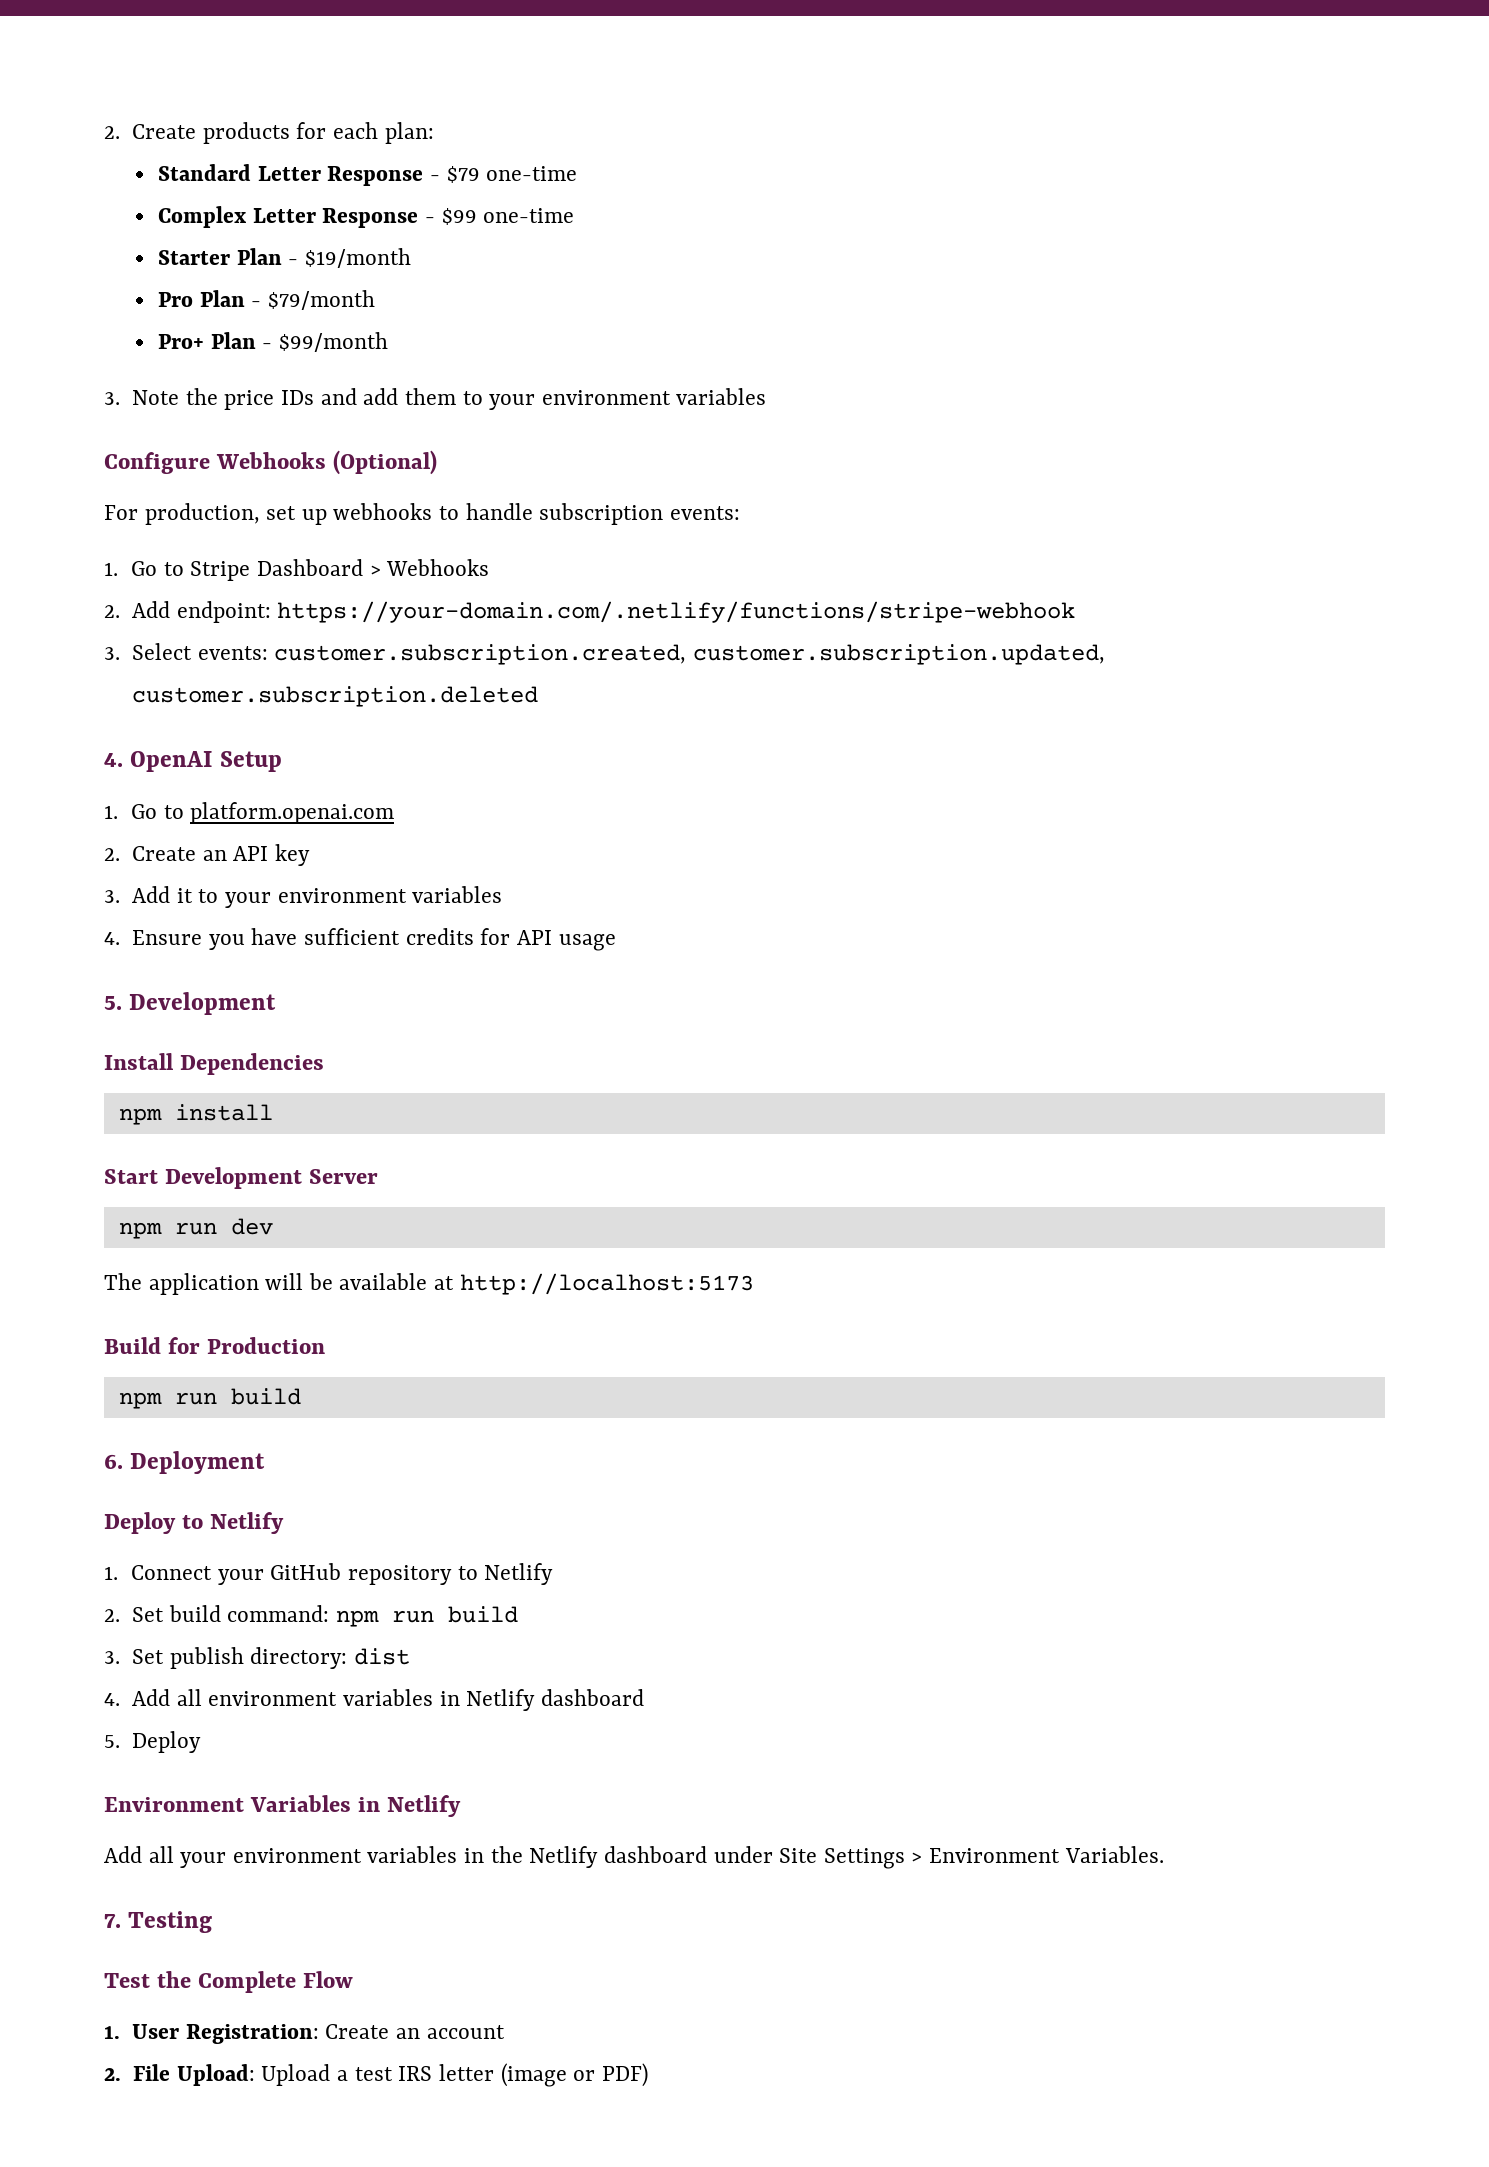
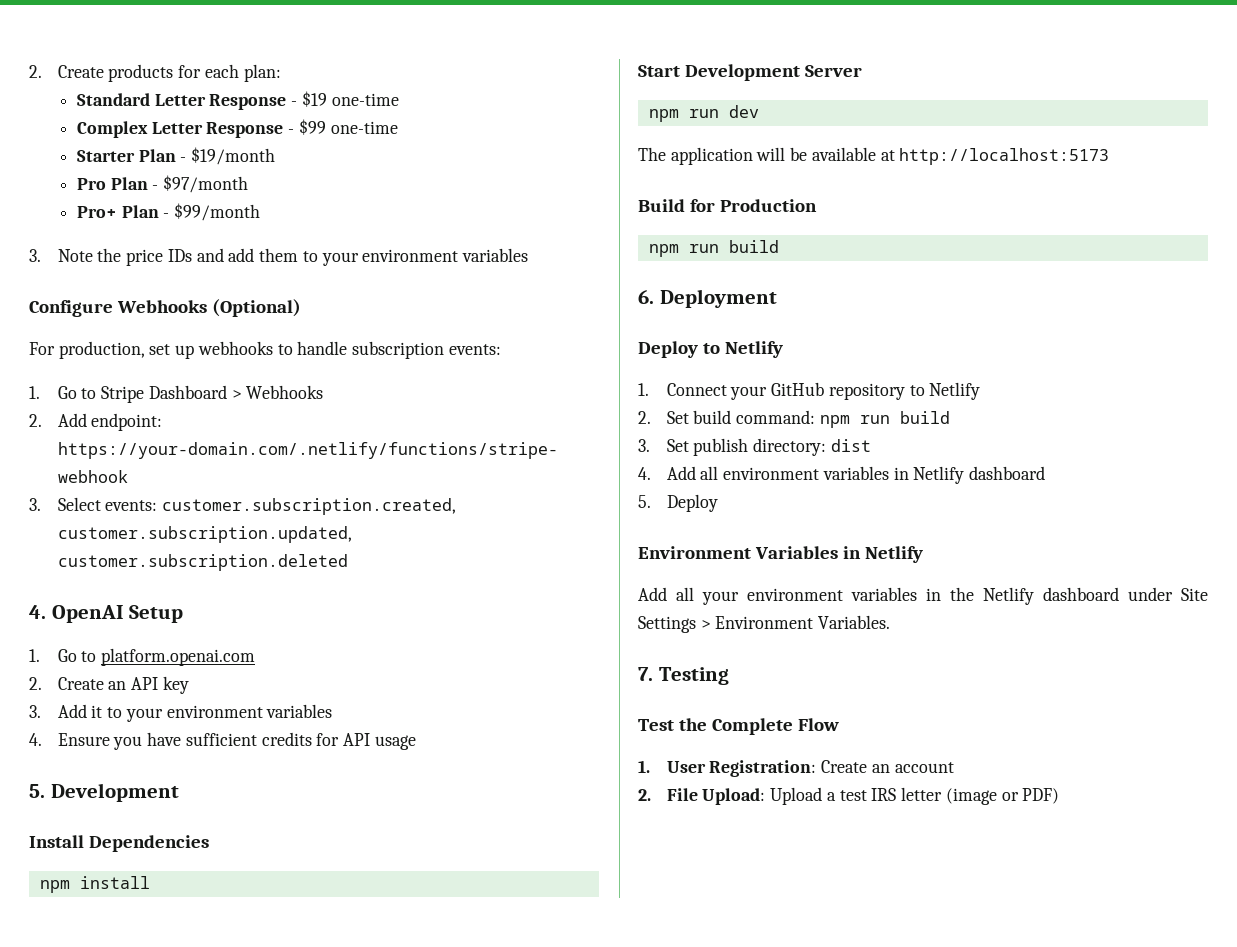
[446,166,480,183] $79 -> [301,91,327,107] $19
[267,290,375,310] $79/month -> [163,175,249,193] $97/month

